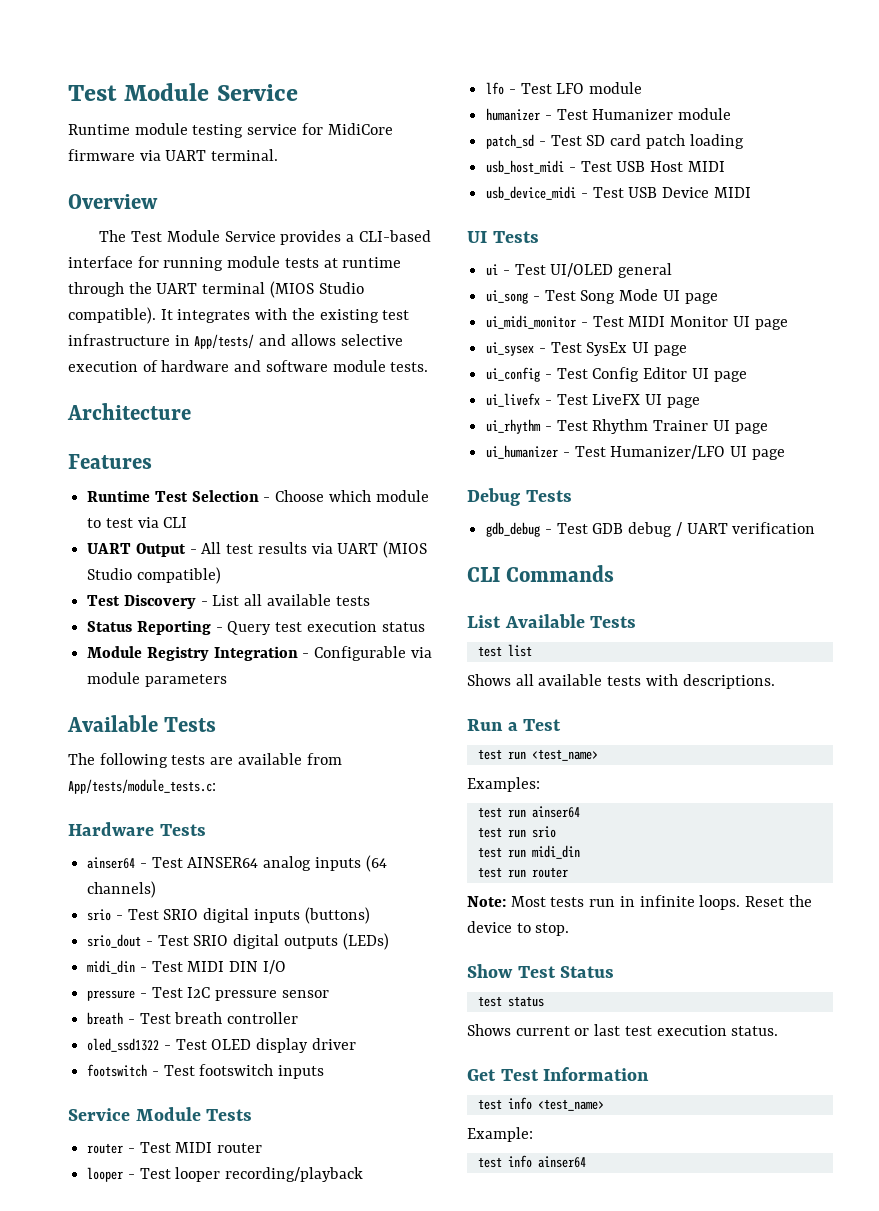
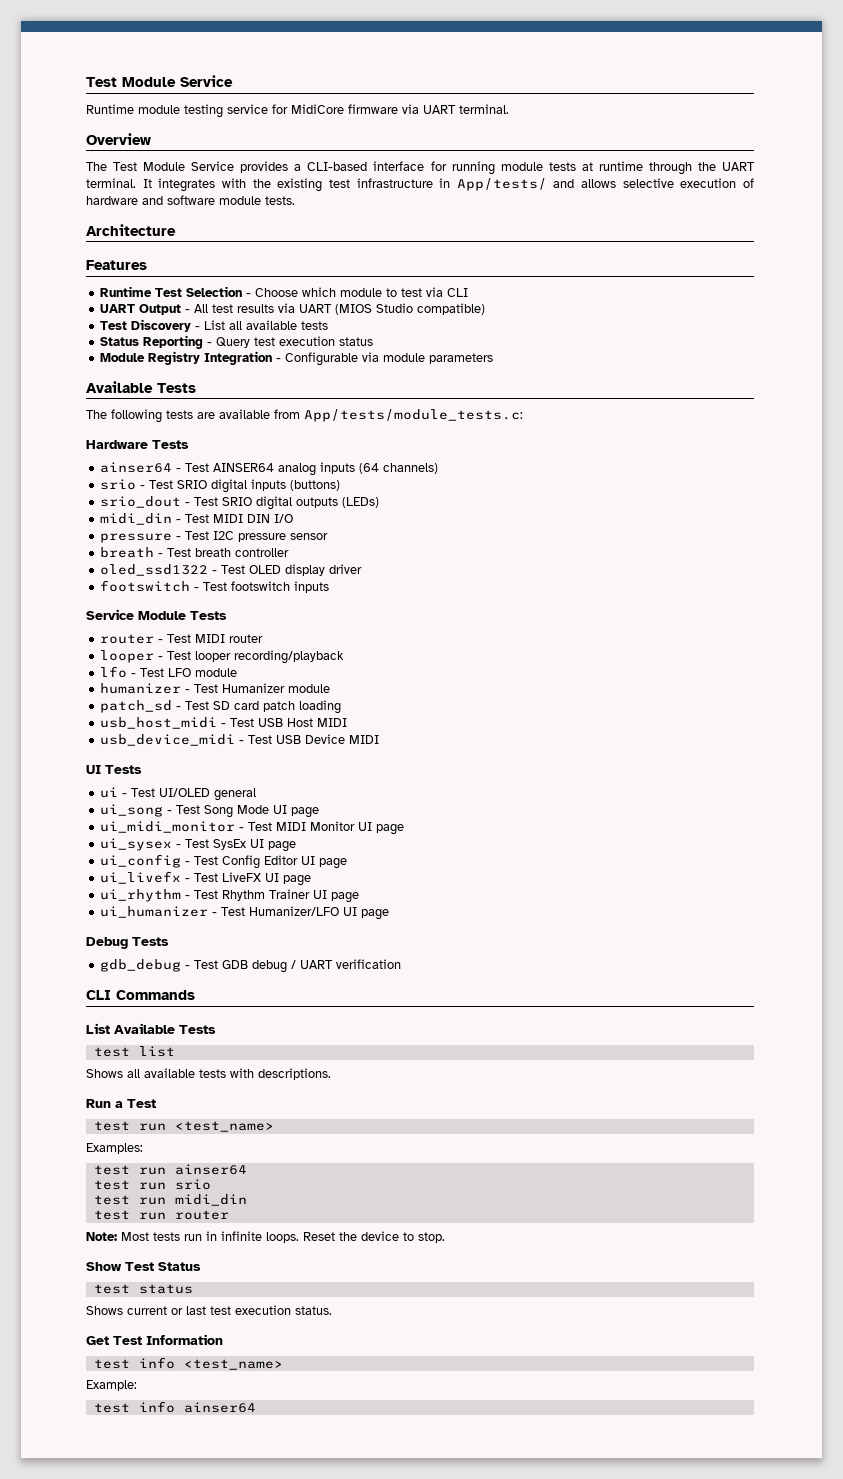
[202,281,364,298] [68,307,156,324] terminal (MIOS Studio compatible). -> [86,178,136,188] terminal.

